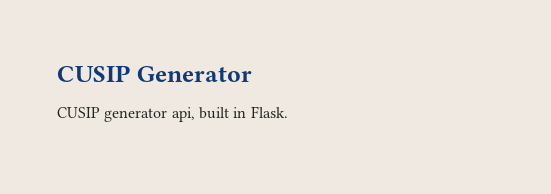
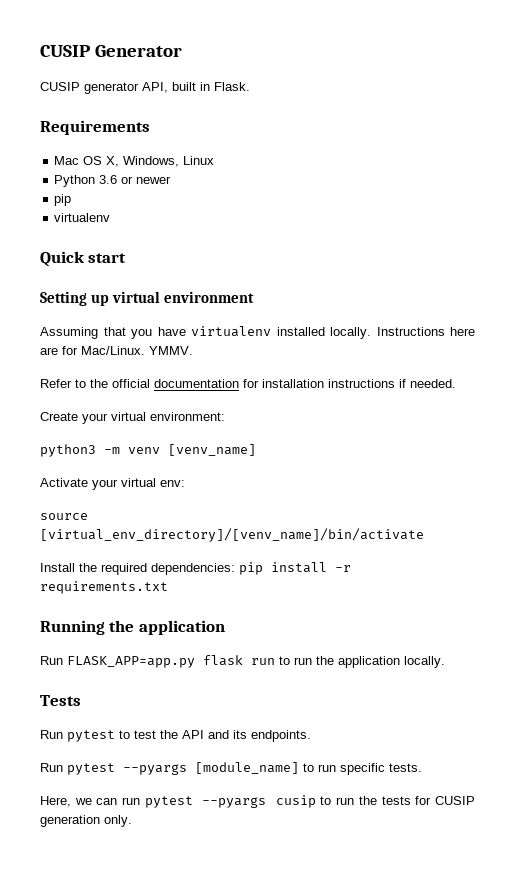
[171,107,195,122] api, -> [142,82,168,93] API,
(288, 112) none -> [40,120,150,135] [54,156,215,167] [54,175,172,187] [54,194,72,206] [54,213,111,222] [40,251,127,267] [40,291,255,306] [40,326,475,339] [40,346,193,355] [40,379,456,388] [40,412,225,424] [40,444,256,457] [40,478,185,490] [40,513,88,520] [40,528,424,542] [40,562,351,575] [40,581,168,594] [40,620,225,635] [40,655,445,668] [40,695,81,706] [40,730,311,742] [40,762,422,775] [40,795,475,808] [40,815,132,827] // Requirements // Mac OS X, Windows, Linux // Python 3.6 or newer // pip // virtualenv // Quick start // Setting up virtual environment // Assuming that you have virtualenv installed locally. Instructions here are for Mac/Linux. YMMV. // Refer to the official documentation for installation instructions if needed. // Create your virtual environment: // python3 -m venv [venv_name] // Activate your virtual env: // source [virtual_env_directory]/[venv_name]/bin/activate // Install the required dependencies: pip install -r requirements.txt // Running the application // Run FLASK_APP=app.py flask run to run the application locally. // Tests // Run pytest to test the API and its endpoints. // Run pytest --pyargs [module_name] to run specific tests. // Here, we can run pytest --pyargs cusip to run the tests for CUSIP generation only.

